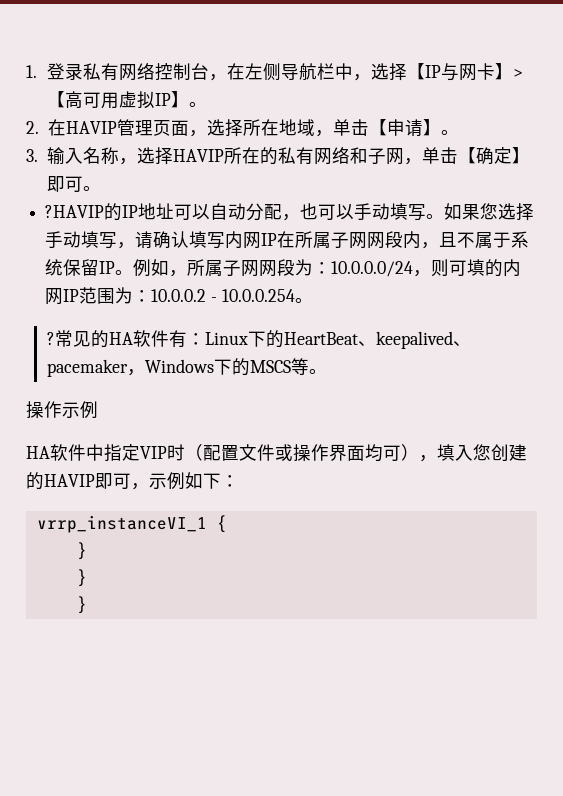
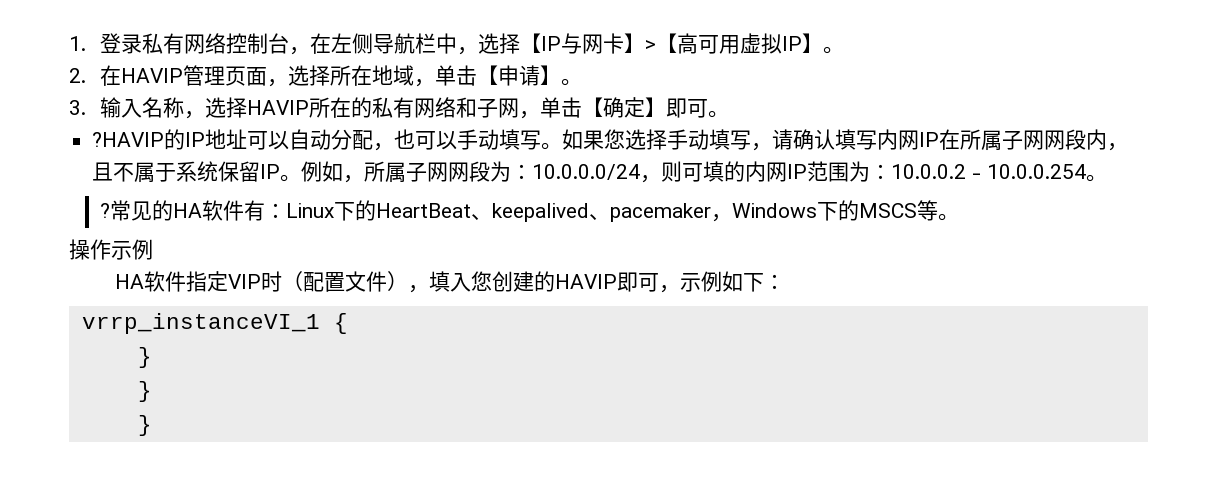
[86,444,104,461] 中 -> (187, 281) none
[275,444,401,462] 或操作界面均可 -> (388, 281) none

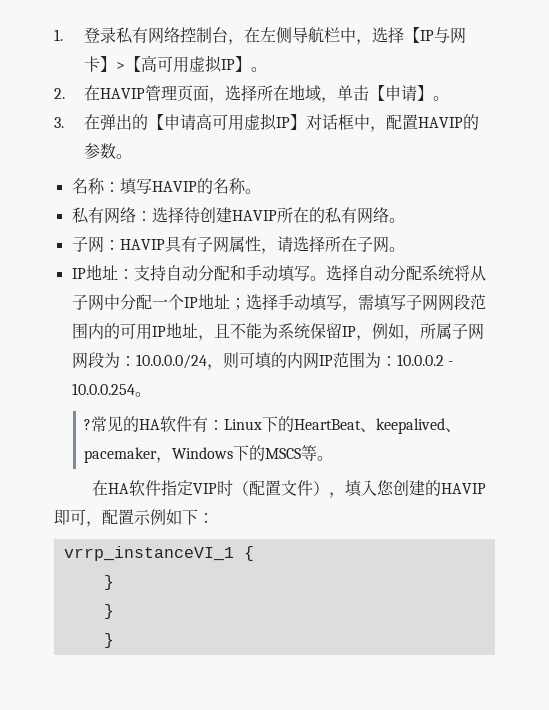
[100,97,248,119] 输入名称，选择 -> [84,113,480,132] [84,143,133,159] [71,178,261,195] [71,207,232,224] 在弹出的【申请高可用虚拟IP】对话框中，配置HAVIP的参数。 // 名称：填写HAVIP的名称。 // 私有网络：选择待创建
[456,97,730,119] [92,129,458,151] 和子网，单击【确定】即可。 // ?HAVIP的IP地址可以自动分配，也可以 -> [388,218,405,223] [71,236,405,254] [71,264,246,282] 。 // 子网：HAVIP具有子网属性，请选择所在子网。 // IP地址：支持自动分配和
[562,129,1129,151] [92,162,177,183] 如果您选择手动填写，请确认填写内网IP在所属子网网段内，且不属于 -> [325,265,486,282] [71,293,486,312] [71,322,278,341] 选择自动分配系统将从子网中分配一个IP地址；选择手动填写，需填写子网网段范围内的可用IP地址，且不能为
[280,174,302,182] 。 -> [355,335,372,341] ，
[69,239,153,260] 操作示例 // -> [92,480,109,496] 在
(681, 289) none -> [102,509,134,525] 配置

